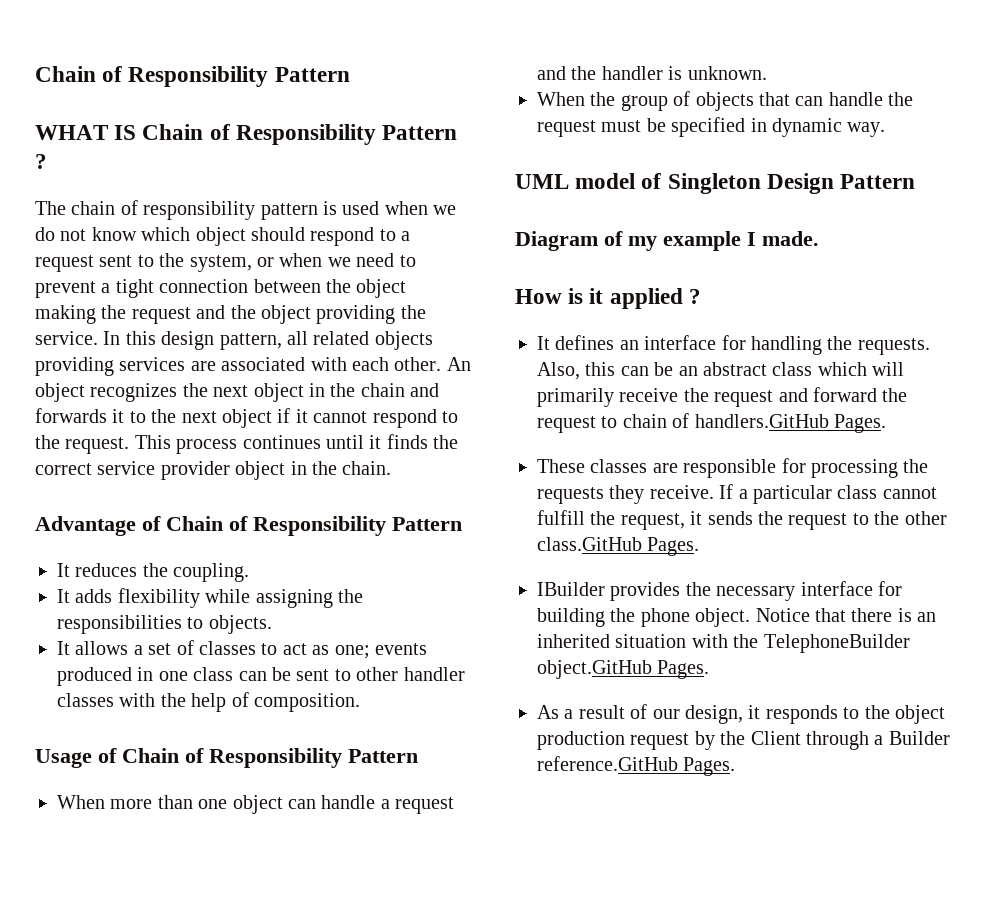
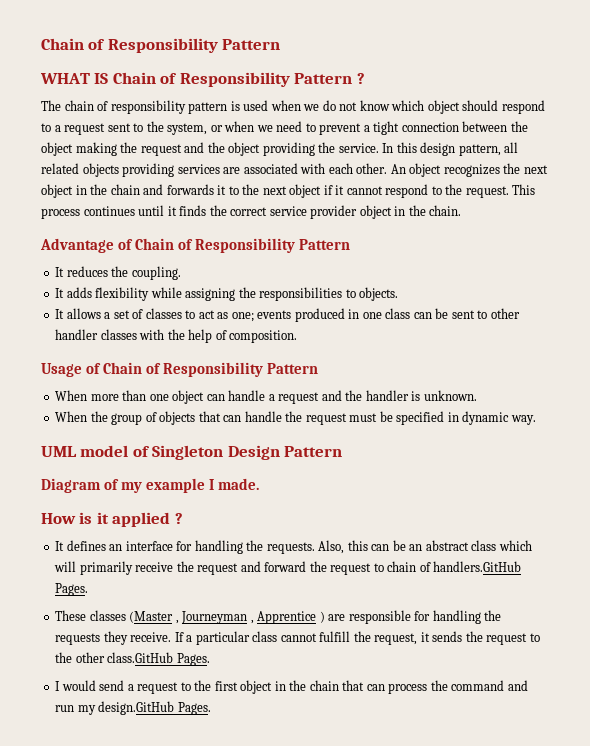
(648, 466) none -> [129,611,325,624] (Master , Journeyman , Apprentice )
[811,459,898,478] processing -> [432,610,481,624] handling
[537,581,902,601] [537,608,937,627] [537,634,910,653] [537,660,710,679] [537,704,945,724] [537,731,950,750] [537,756,678,771] IBuilder provides the necessary interface for building the phone object. Notice that there is an inherited situation with the TelephoneBuilder object.GitHub Pages. // As a result of our design, it responds to the object production request by the Client through a Builder reference.GitHub -> [55,680,528,694] [55,701,175,715] I would send a request to the first object in the chain that can process the command and run my design.GitHub

